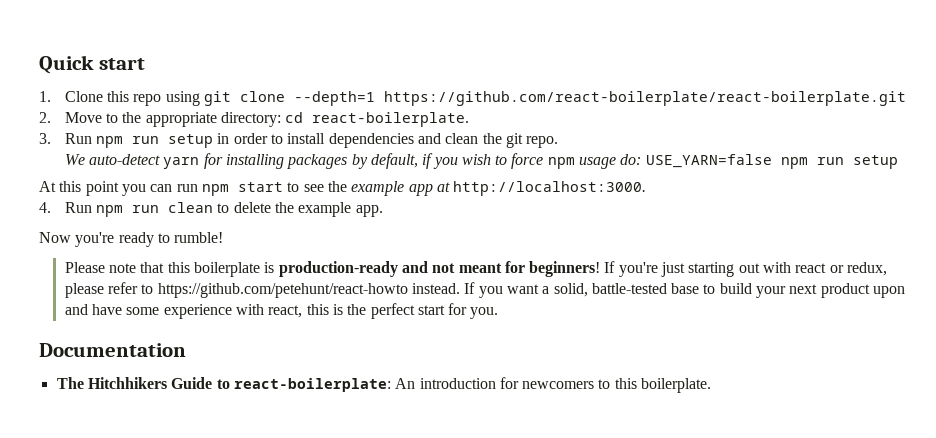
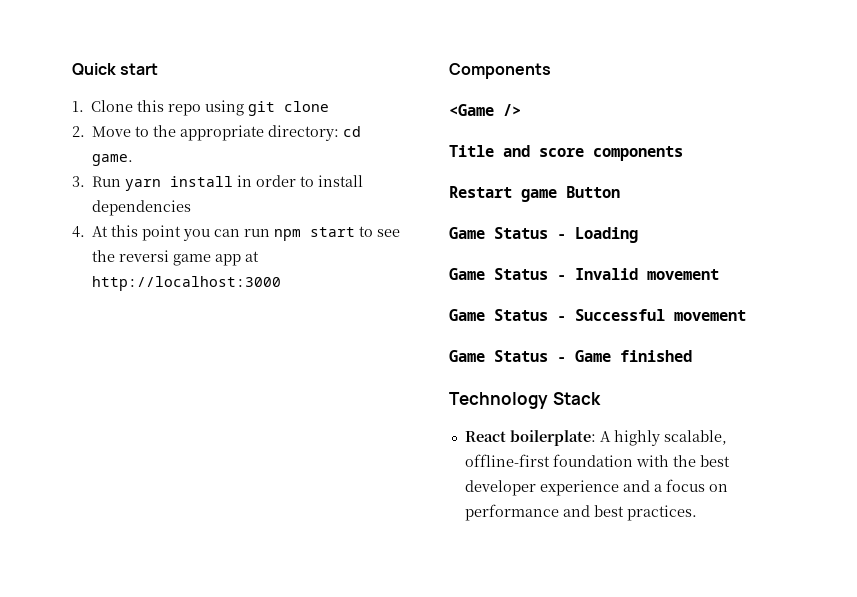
[293,91,906,106] --depth=1 https://github.com/react-boilerplate/react-boilerplate.git -> (330, 106) none
[312,112,470,127] react-boilerplate. -> [92,154,134,166] game.
[95,134,213,148] npm run setup -> [125,176,234,191] yarn install
[417,133,559,148] [64,153,898,169] and clean the git repo. // We auto-detect yarn for installing packages by default, if you wish to force npm usage do: USE_YARN=false npm run setup // -> [72,226,85,238] // 4.
[351,181,647,196] [39,202,383,217] [39,232,224,247] [64,261,888,277] [64,282,906,298] [64,303,499,319] [39,343,186,357] [56,377,712,393] example app at http://localhost:3000. // 4. Run npm run clean to delete the example app. // Now you're ready to rumble! // Please note that this boilerplate is production-ready and not meant for beginners! If you're just starting out with react or redux, please refer to https://github.com/petehunt/react-howto instead. If you want a solid, battle-tested base to build your next product upon and have some experience with react, this is the perfect start for you. // Documentation // The Hitchhikers Guide to react-boilerplate: An introduction for newcomers to this boilerplate. -> [119,250,260,266] [92,276,282,291] [449,63,551,79] [449,104,521,116] [449,145,683,161] [449,186,620,202] [449,227,638,243] [449,268,719,280] [449,309,746,321] [449,350,692,362] [449,392,601,409] [464,430,727,446] [464,454,730,467] [464,479,728,496] [464,504,697,521] reversi game app at http://localhost:3000 // Components // <Game /> // Title and score components // Restart game Button // Game Status - Loading // Game Status - Invalid movement // Game Status - Successful movement // Game Status - Game finished // Technology Stack // React boilerplate: A highly scalable, offline-first foundation with the best developer experience and a focus on performance and best practices.

